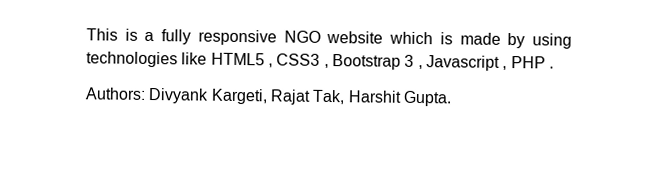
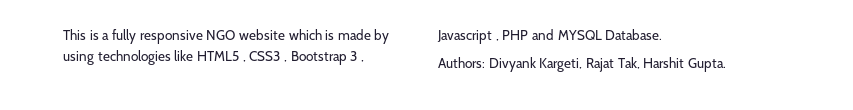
[548,66,554,69] . -> [531,29,663,40] and MYSQL Database.

